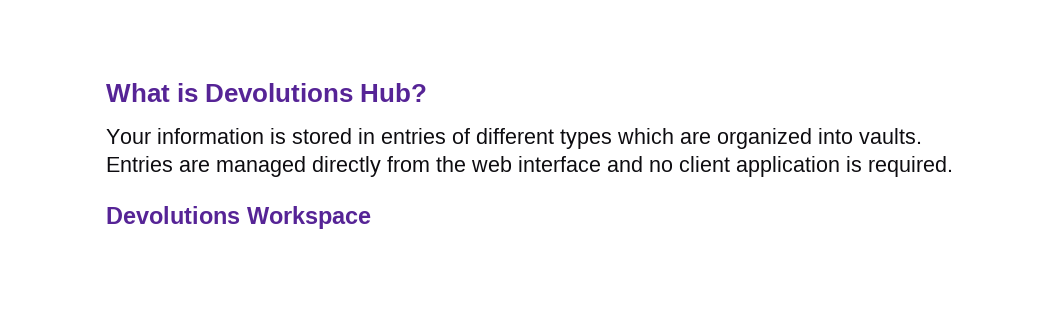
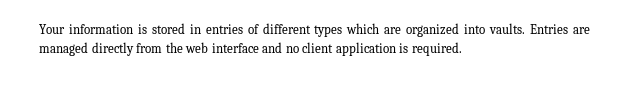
[106,83,428,102] What is Devolutions Hub? // -> (39, 29) none
[106,206,371,229] // Devolutions Workspace -> (462, 49) none

